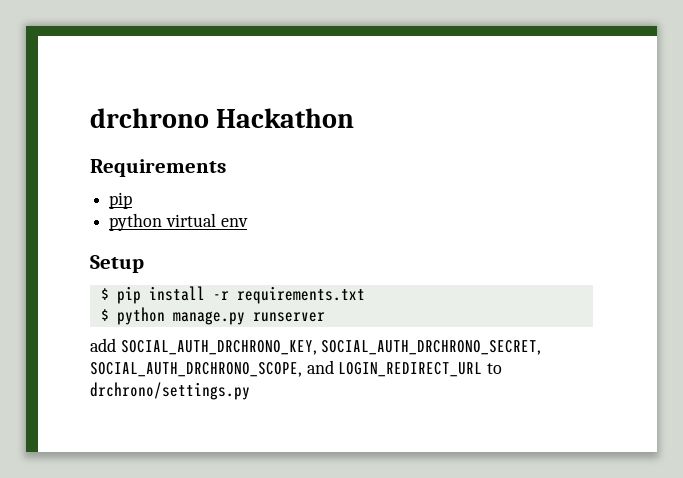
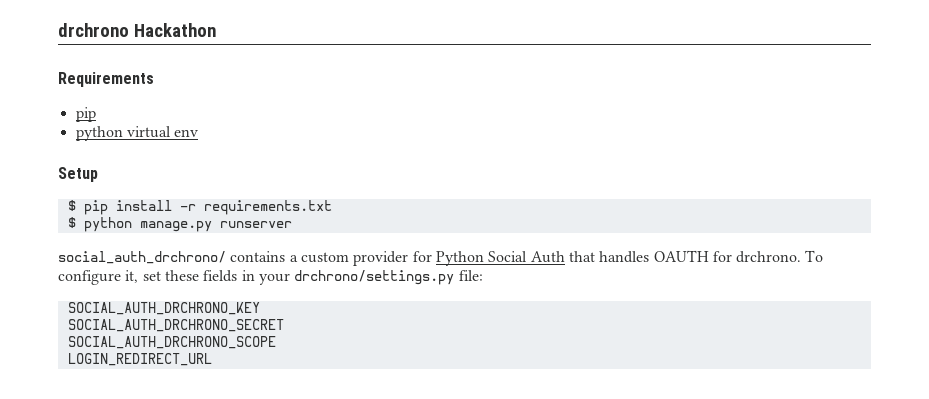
[90,338,542,355] [90,360,503,377] [90,382,250,400] add SOCIAL_AUTH_DRCHRONO_KEY, SOCIAL_AUTH_DRCHRONO_SECRET, SOCIAL_AUTH_DRCHRONO_SCOPE, and LOGIN_REDIRECT_URL to drchrono/settings.py -> [58,250,824,266] [58,270,483,285] [67,302,260,315] [67,319,284,332] [67,336,276,349] [67,353,212,366] social_auth_drchrono/ contains a custom provider for Python Social Auth that handles OAUTH for drchrono. To configure it, set these fields in your drchrono/settings.py file: // SOCIAL_AUTH_DRCHRONO_KEY // SOCIAL_AUTH_DRCHRONO_SECRET // SOCIAL_AUTH_DRCHRONO_SCOPE // LOGIN_REDIRECT_URL

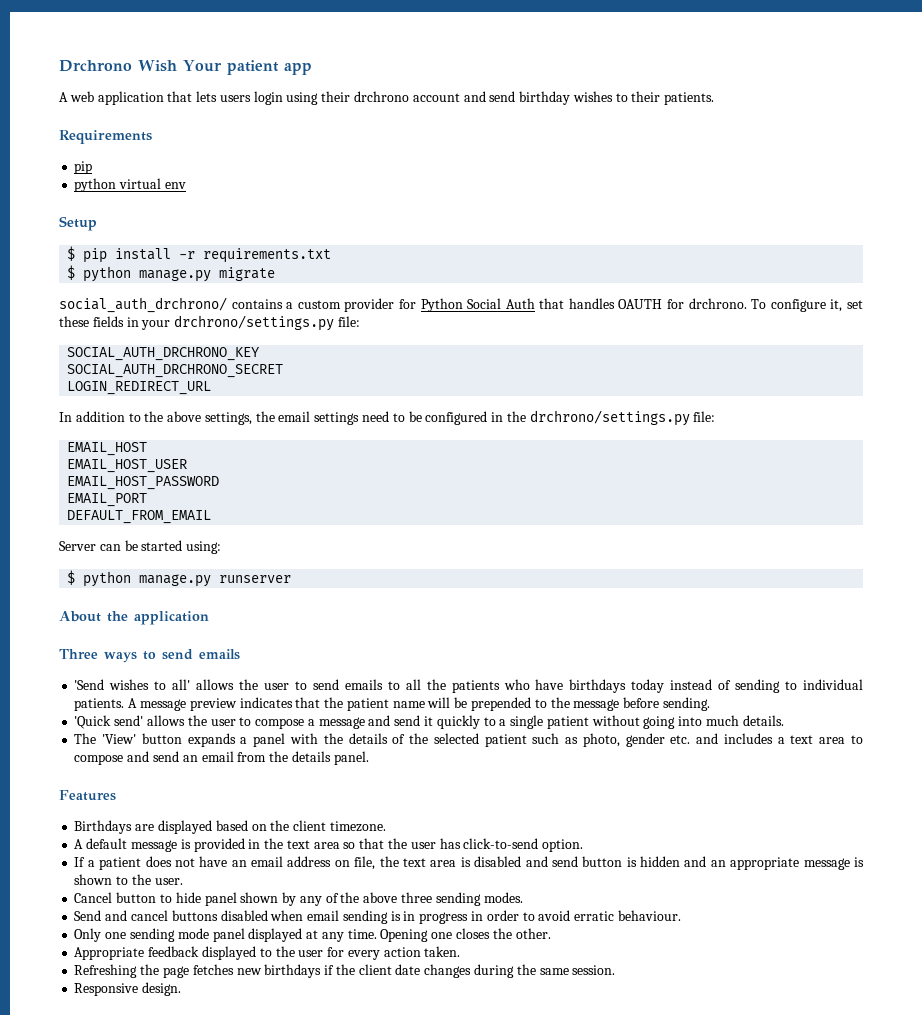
[58,23,216,37] drchrono Hackathon -> [59,60,312,75] [59,91,715,105] Drchrono Wish Your patient app // A web application that lets users login using their drchrono account and send birthday wishes to their patients.
[219,221,292,228] runserver -> [219,267,276,281] migrate
[67,336,276,349] [67,353,212,366] SOCIAL_AUTH_DRCHRONO_SCOPE // LOGIN_REDIRECT_URL -> [67,381,212,395] [59,410,716,426] [67,442,148,456] [67,459,188,473] [67,476,220,490] [67,493,148,507] [67,510,212,524] [59,540,222,554] [67,570,292,587] [59,611,209,625] [59,649,240,663] [74,679,863,693] [74,697,710,711] [74,715,784,729] [74,733,863,747] [74,751,369,765] [59,790,116,801] [74,820,386,834] [74,838,584,852] [74,856,865,870] [74,874,183,885] [74,892,523,906] [74,910,681,924] [74,928,551,942] [74,946,461,960] [74,964,616,978] [74,982,182,996] LOGIN_REDIRECT_URL // In addition to the above settings, the email settings need to be configured in the drchrono/settings.py file: // EMAIL_HOST // EMAIL_HOST_USER // EMAIL_HOST_PASSWORD // EMAIL_PORT // DEFAULT_FROM_EMAIL // Server can be started using: // $ python manage.py runserver // About the application // Three ways to send emails // 'Send wishes to all' allows the user to send emails to all the patients who have birthdays today instead of sending to individual patients. A message preview indicates that the patient name will be prepended to the message before sending. // 'Quick send' allows the user to compose a message and send it quickly to a single patient without going into much details. // The 'View' button expands a panel with the details of the selected patient such as photo, gender etc. and includes a text area to compose and send an email from the details panel. // Features // Birthdays are displayed based on the client timezone. // A default message is provided in the text area so that the user has click-to-send option. // If a patient does not have an email address on file, the text area is disabled and send button is hidden and an appropriate message is shown to the user. // Cancel button to hide panel shown by any of the above three sending modes. // Send and cancel buttons disabled when email sending is in progress in order to avoid erratic behaviour. // Only one sending mode panel displayed at any time. Opening one closes the other. // Appropriate feedback displayed to the user for every action taken. // Refreshing the page fetches new birthdays if the client date changes during the same session. // Responsive design.

